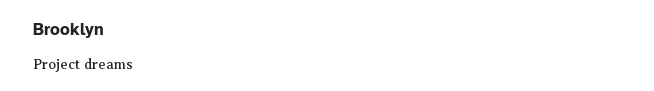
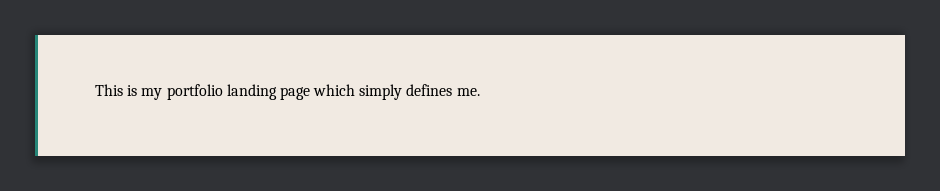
[33,23,104,38] [33,58,133,72] Brooklyn // Project dreams -> [95,84,480,100] This is my portfolio landing page which simply defines me.

